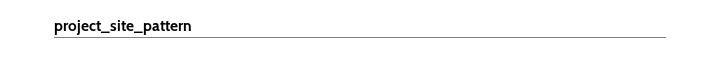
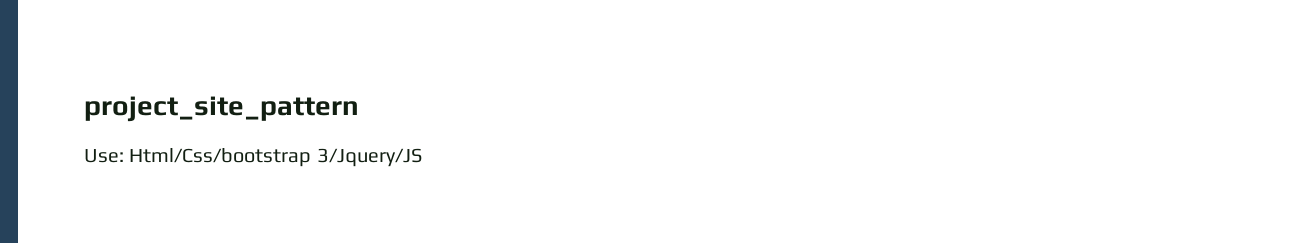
(192, 27) none -> [84,148,422,167] // Use: Html/Css/bootstrap 3/Jquery/JS

